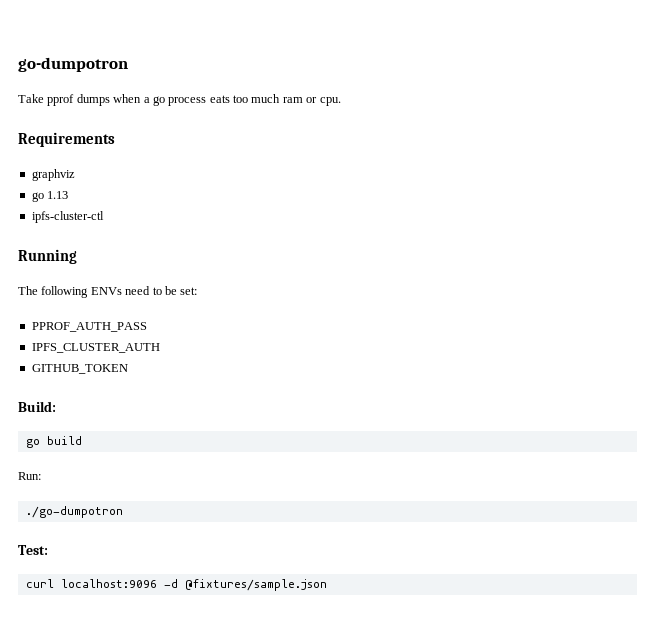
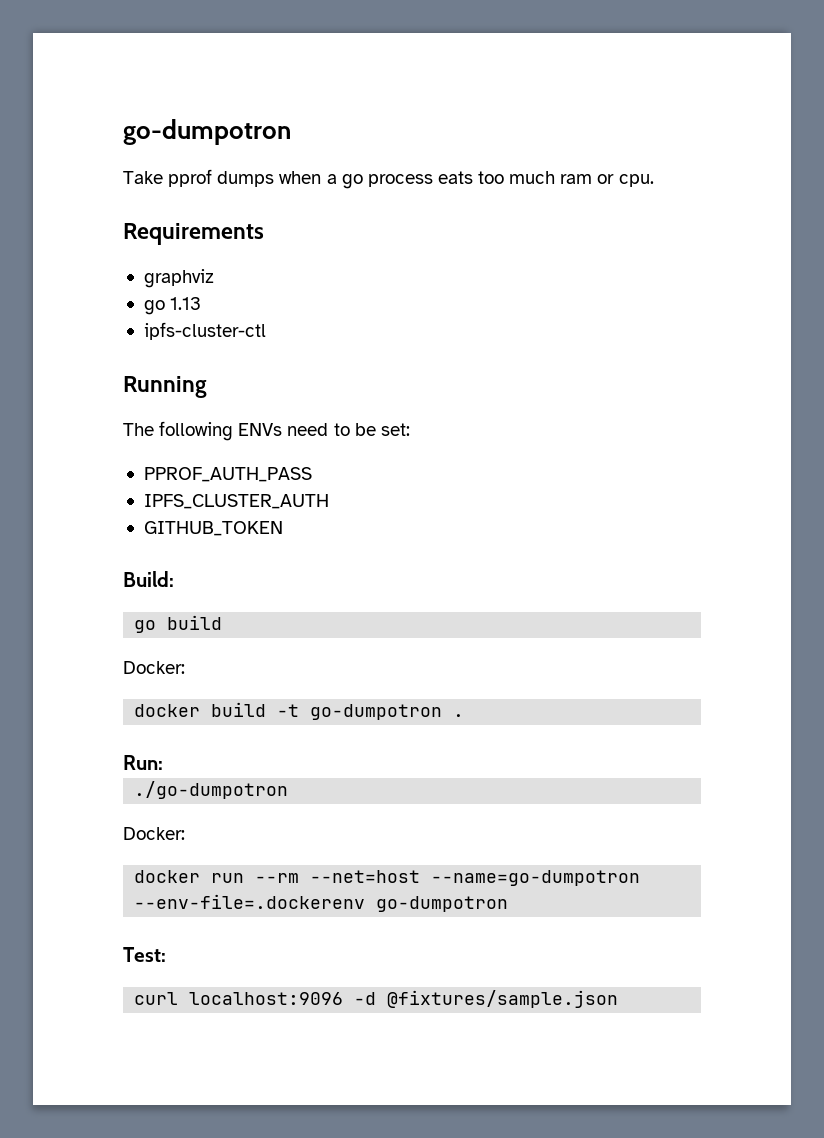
[18,472,41,480] [25,506,123,518] Run: // ./go-dumpotron -> [123,661,185,674] [134,702,465,720] [123,755,163,770] [134,781,289,799] [123,827,185,840] [134,870,641,886] [134,894,509,912] Docker: // docker build -t go-dumpotron . // Run: // ./go-dumpotron // Docker: // docker run --rm --net=host --name=go-dumpotron --env-file=.dockerenv go-dumpotron

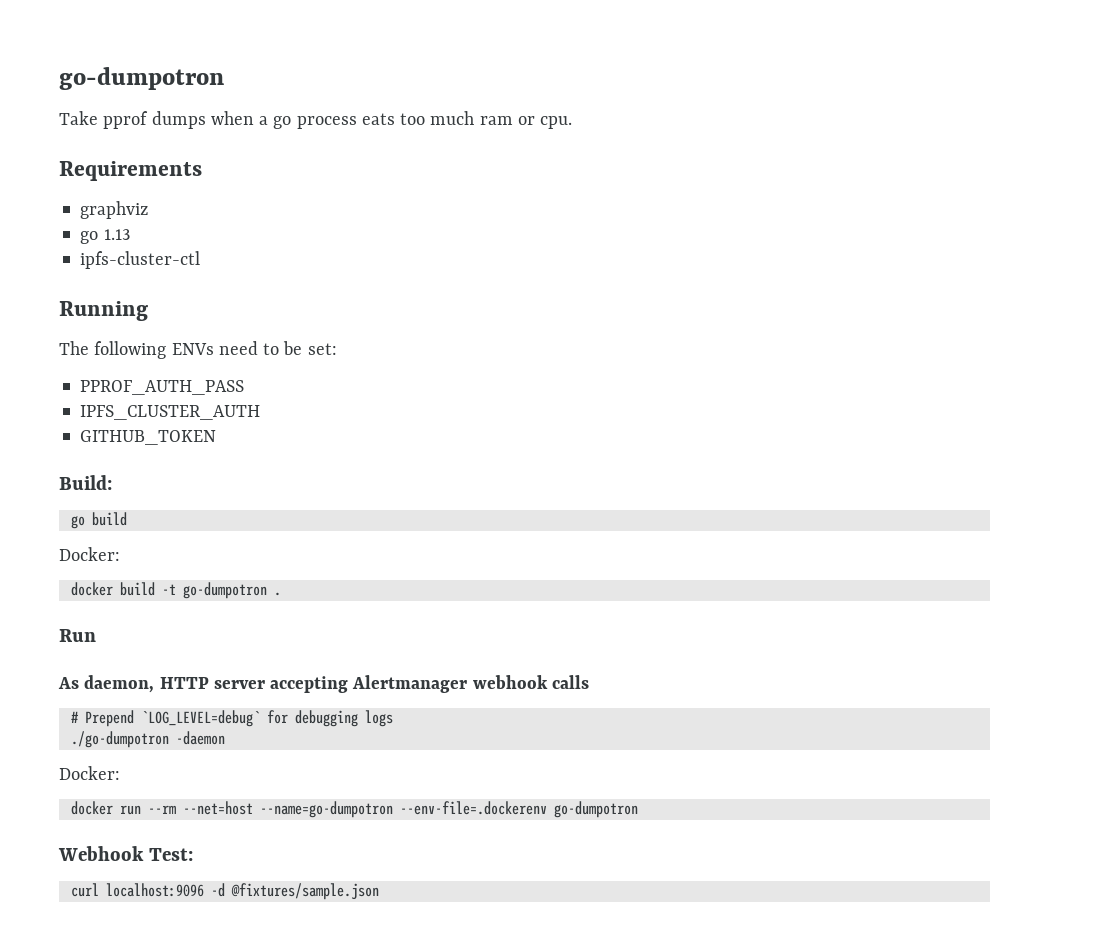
[123,755,163,770] Run: -> [59,629,96,642] [58,675,589,693] [70,710,393,727] Run // As daemon, HTTP server accepting Alertmanager webhook calls // # Prepend `LOG_LEVEL=debug` for debugging logs
(289, 790) none -> [175,731,225,745] -daemon
(509, 904) none -> [58,846,144,861] Webhook

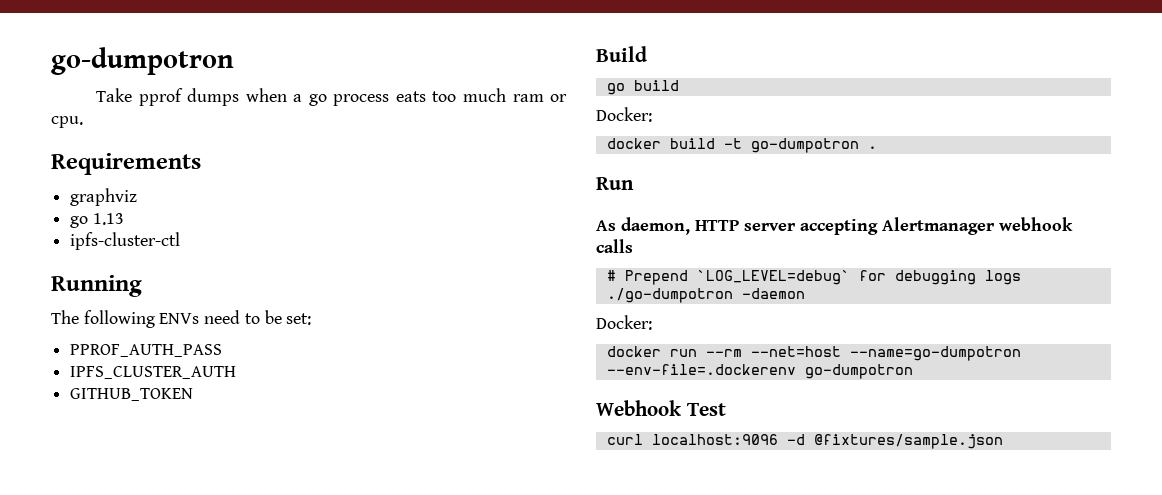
[59,475,112,490] Build: -> [596,46,647,62] Build
[148,848,193,861] Test: -> [686,403,726,416] Test

